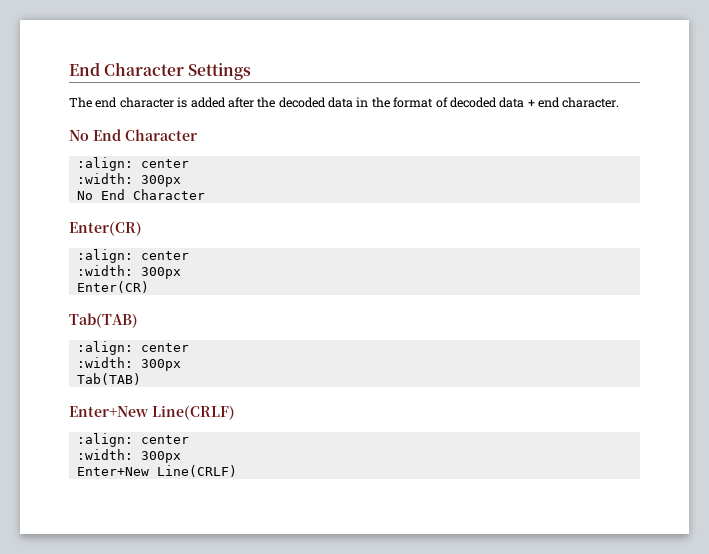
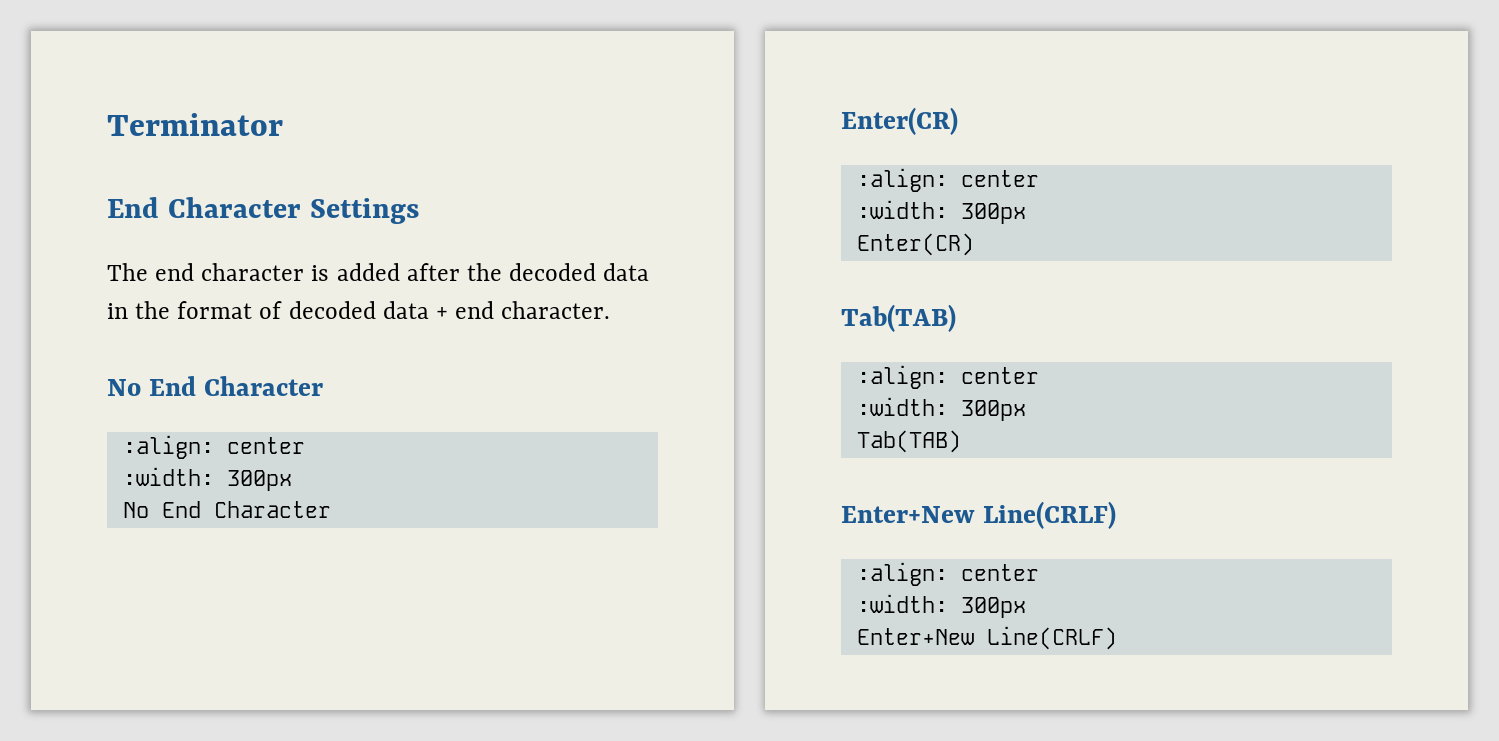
(69, 69) none -> [107,113,283,136] Terminator //

